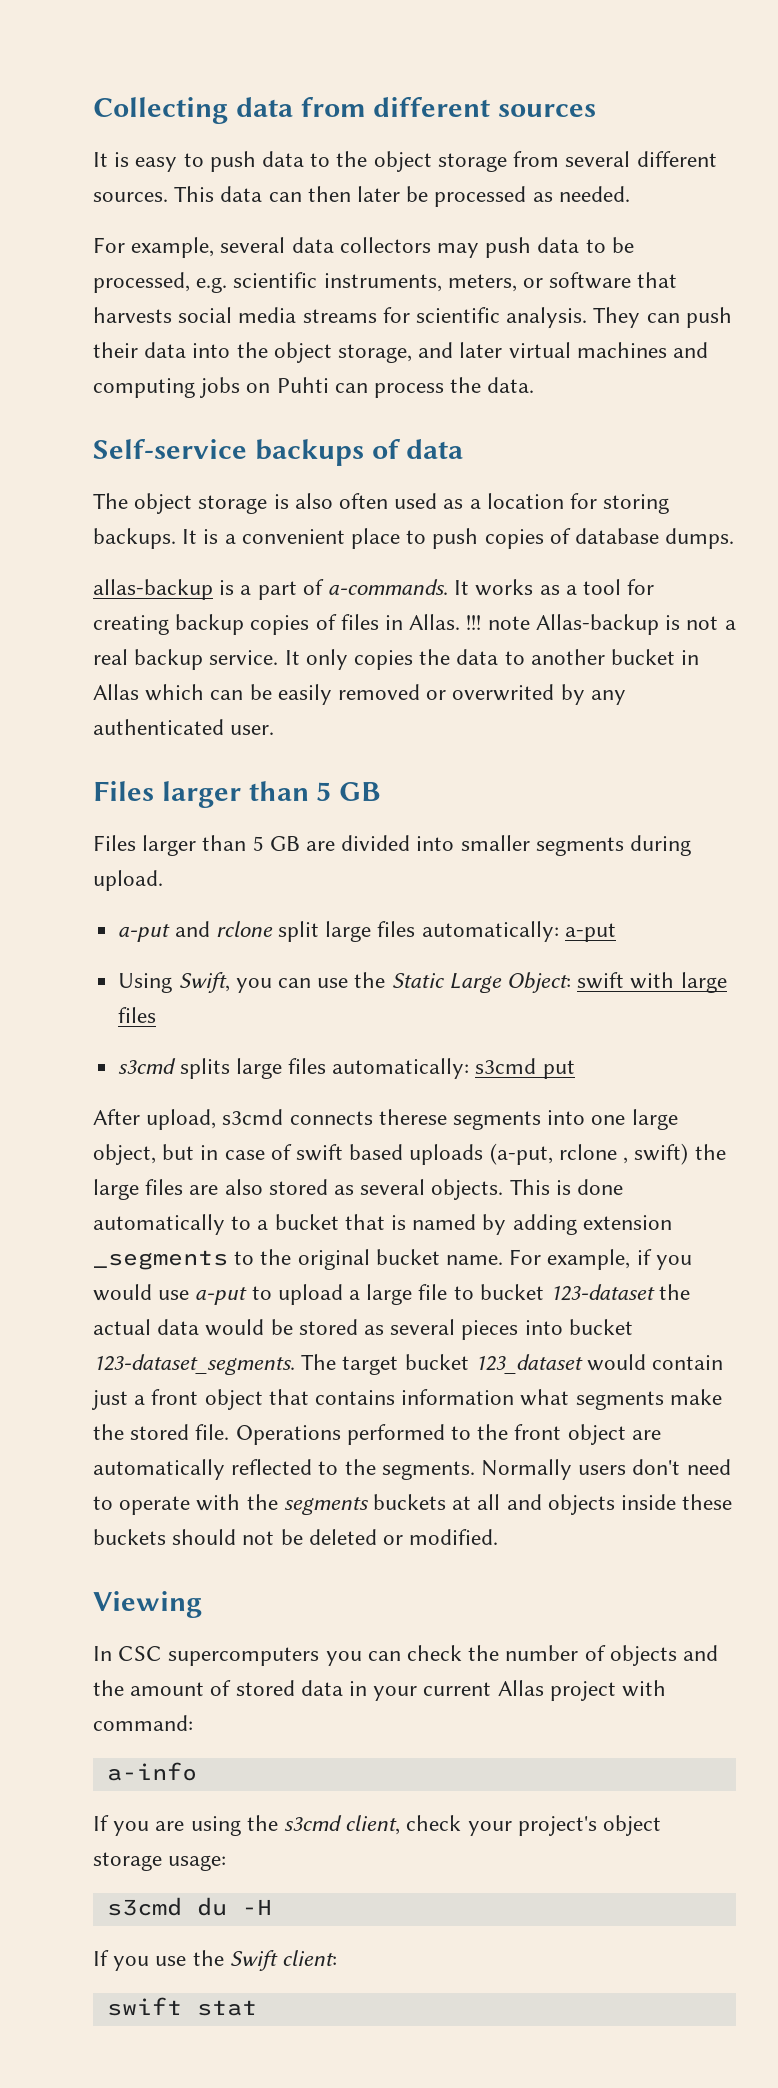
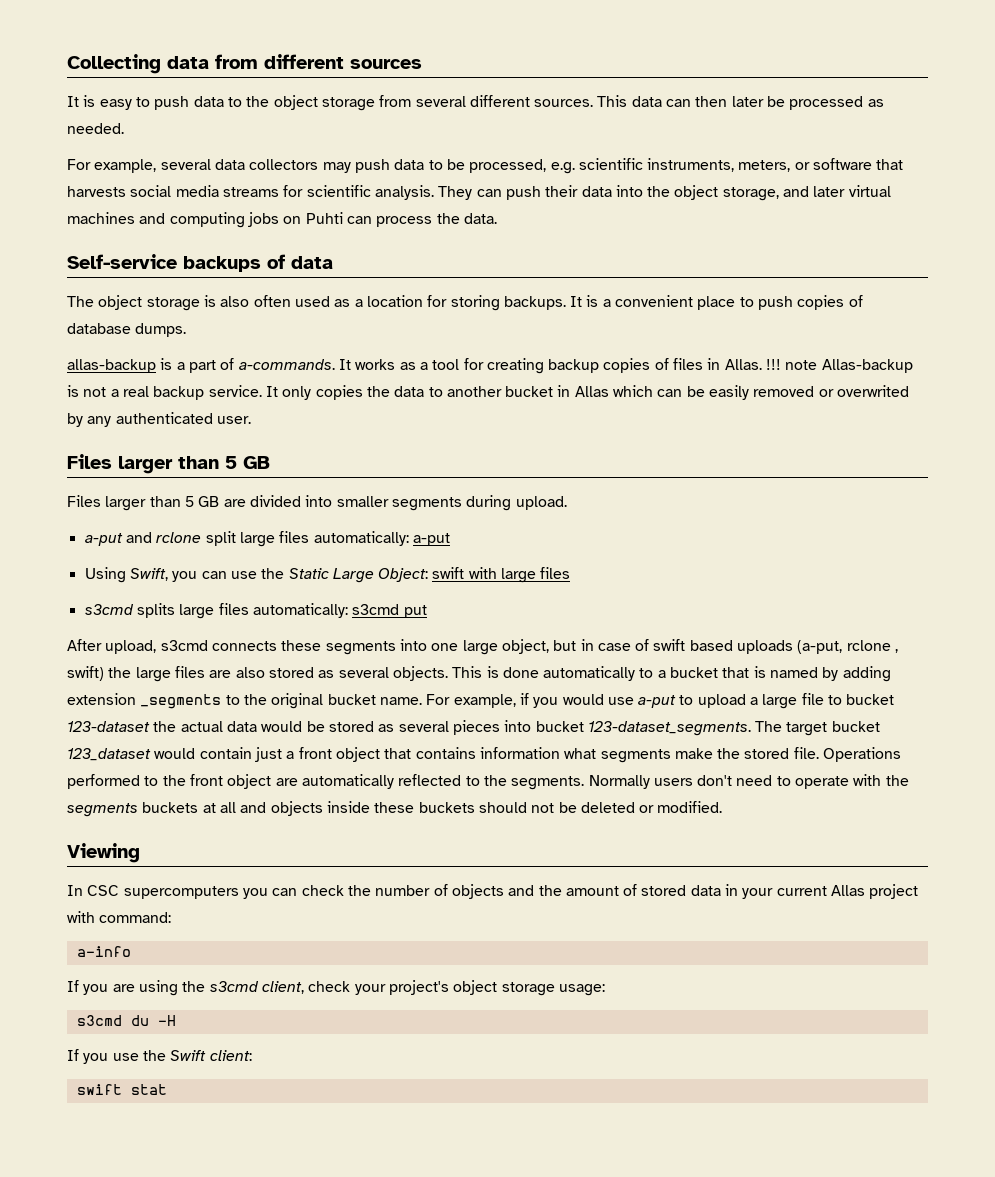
[378,1109,447,1125] therese -> [281,640,322,651] these

